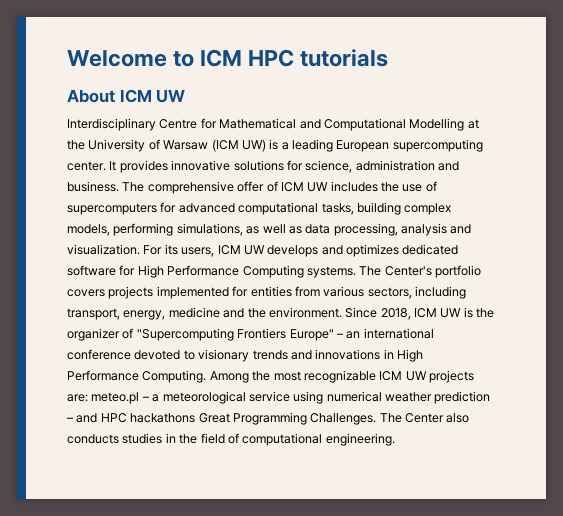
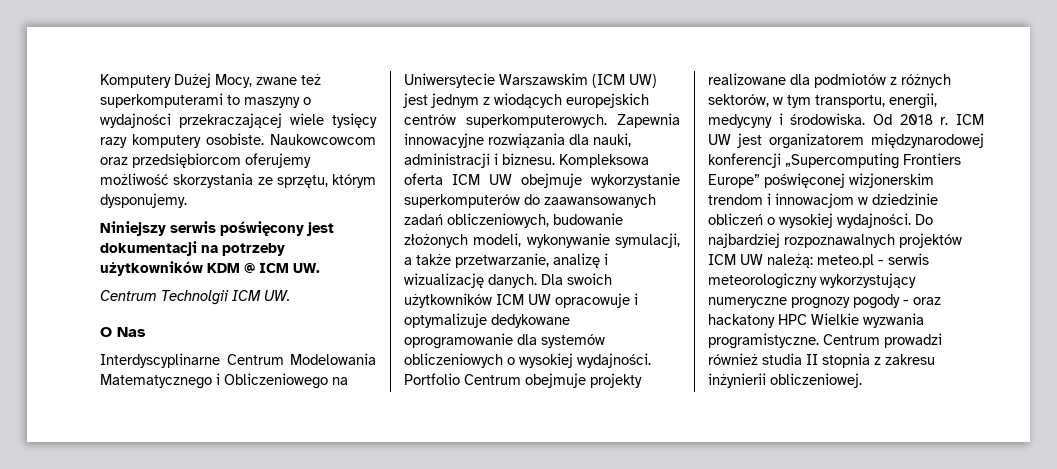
[67,49,389,67] [67,89,186,103] [67,118,479,131] [67,139,483,152] [67,160,459,173] [67,181,437,194] [67,202,452,215] [67,223,472,236] [67,244,459,257] [67,265,481,278] [67,286,466,299] [67,307,495,320] [67,328,434,341] [67,349,423,362] [67,370,474,383] [67,391,491,404] [66,412,470,425] [67,433,395,446] Welcome to ICM HPC tutorials // About ICM UW // Interdisciplinary Centre for Mathematical and Computational Modelling at the University of Warsaw (ICM UW) is a leading European supercomputing center. It provides innovative solutions for science, administration and business. The comprehensive offer of ICM UW includes the use of supercomputers for advanced computational tasks, building complex models, performing simulations, as well as data processing, analysis and visualization. For its users, ICM UW develops and optimizes dedicated software for High Performance Computing systems. The Center's portfolio covers projects implemented for entities from various sectors, including transport, energy, medicine and the environment. Since 2018, ICM UW is the organizer of "Supercomputing Frontiers Europe" – an international conference devoted to visionary trends and innovations in High Performance Computing. Among the most recognizable ICM UW projects are: meteo.pl – a meteorological service using numerical weather prediction – and HPC hackathons Great Programming Challenges. The Center also conducts studies in the field of computational engineering. -> [100,73,321,88] [100,93,311,108] [100,113,377,128] [100,133,376,148] [100,153,311,168] [100,173,376,188] [100,193,187,208] [100,221,334,236] [100,241,285,256] [100,261,320,276] [100,290,290,305] [100,327,146,337] [100,353,376,368] [100,373,348,389] [404,73,657,88] [403,93,649,108] [404,113,680,128] [404,133,631,148] [404,153,649,168] [404,173,680,188] [404,194,656,208] [404,213,623,228] [404,233,680,248] [404,253,608,268] [404,273,612,288] [404,293,638,308] [404,313,570,328] [404,333,605,349] [404,353,651,368] [404,373,642,388] [708,73,951,88] [708,93,937,109] [708,113,984,128] [708,133,984,149] [708,153,961,169] [708,173,934,188] [708,193,938,208] [708,213,933,228] [708,233,962,248] [708,253,929,268] [708,273,916,289] [708,294,941,309] [708,313,924,328] [708,333,942,349] [708,353,935,368] [708,373,862,388] Komputery Dużej Mocy, zwane też superkomputerami to maszyny o wydajności przekraczającej wiele tysięcy razy komputery osobiste. Naukowcowcom oraz przedsiębiorcom oferujemy możliwość skorzystania ze sprzętu, którym dysponujemy. // Niniejszy serwis poświęcony jest dokumentacji na potrzeby użytkowników KDM @ ICM UW. // Centrum Technolgii ICM UW. // O Nas // Interdyscyplinarne Centrum Modelowania Matematycznego i Obliczeniowego na Uniwersytecie Warszawskim (ICM UW) jest jednym z wiodących europejskich centrów superkomputerowych. Zapewnia innowacyjne rozwiązania dla nauki, administracji i biznesu. Kompleksowa oferta ICM UW obejmuje wykorzystanie superkomputerów do zaawansowanych zadań obliczeniowych, budowanie złożonych modeli, wykonywanie symulacji, a także przetwarzanie, analizę i wizualizację danych. Dla swoich użytkowników ICM UW opracowuje i optymalizuje dedykowane oprogramowanie dla systemów obliczeniowych o wysokiej wydajności. Portfolio Centrum obejmuje projekty realizowane dla podmiotów z różnych sektorów, w tym transportu, energii, medycyny i środowiska. Od 2018 r. ICM UW jest organizatorem międzynarodowej konferencji „Supercomputing Frontiers Europe” poświęconej wizjonerskim trendom i innowacjom w dziedzinie obliczeń o wysokiej wydajności. Do najbardziej rozpoznawalnych projektów ICM UW należą: meteo.pl - serwis meteorologiczny wykorzystujący numeryczne prognozy pogody - oraz hackatony HPC Wielkie wyzwania programistyczne. Centrum prowadzi również studia II stopnia z zakresu inżynierii obliczeniowej.

